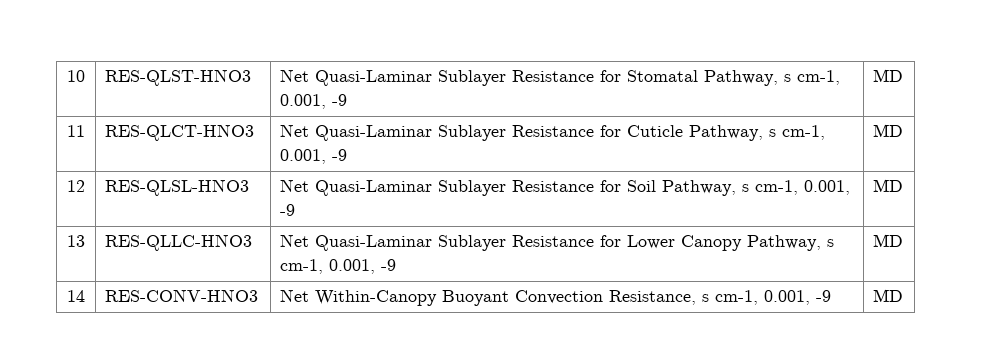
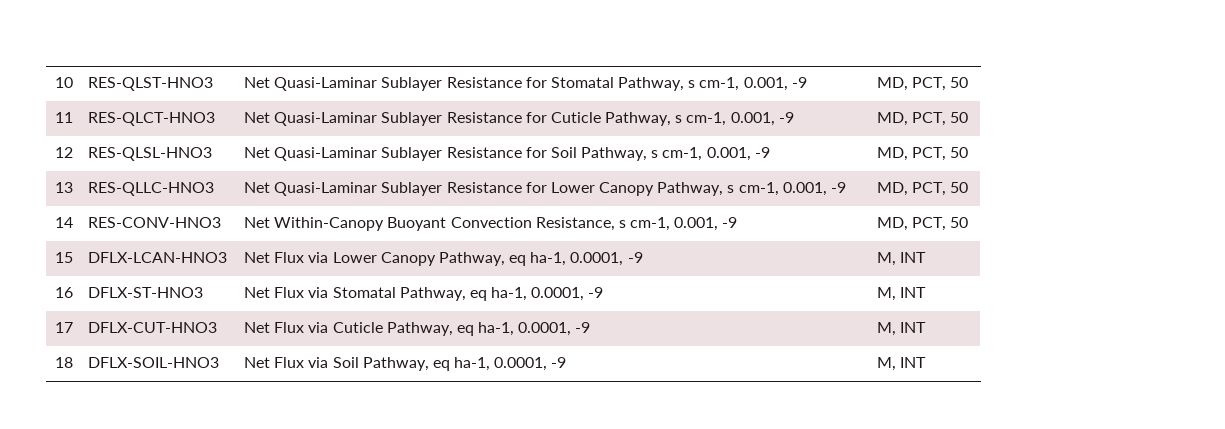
[873,69,904,82] MD -> [876,77,969,91] MD, PCT, 50
[873,124,904,137] MD -> [876,112,969,126] MD, PCT, 50
[873,179,904,192] MD -> [876,147,969,161] MD, PCT, 50
[873,234,904,247] MD -> [876,182,969,196] MD, PCT, 50
[873,289,904,302] MD -> [876,217,969,231] [54,252,73,263] [87,252,227,263] [243,252,643,266] [876,252,927,266] [54,287,73,298] [87,287,203,298] [243,287,604,301] [876,287,927,301] [54,322,73,333] [87,322,217,333] [243,322,591,336] [876,322,927,336] [54,357,73,368] [87,357,219,368] [243,357,567,371] [876,357,927,371] MD, PCT, 50 // 15 | DFLX-LCAN-HNO3 | Net Flux via Lower Canopy Pathway, eq ha-1, 0.0001, -9 | M, INT // 16 | DFLX-ST-HNO3 | Net Flux via Stomatal Pathway, eq ha-1, 0.0001, -9 | M, INT // 17 | DFLX-CUT-HNO3 | Net Flux via Cuticle Pathway, eq ha-1, 0.0001, -9 | M, INT // 18 | DFLX-SOIL-HNO3 | Net Flux via Soil Pathway, eq ha-1, 0.0001, -9 | M, INT

